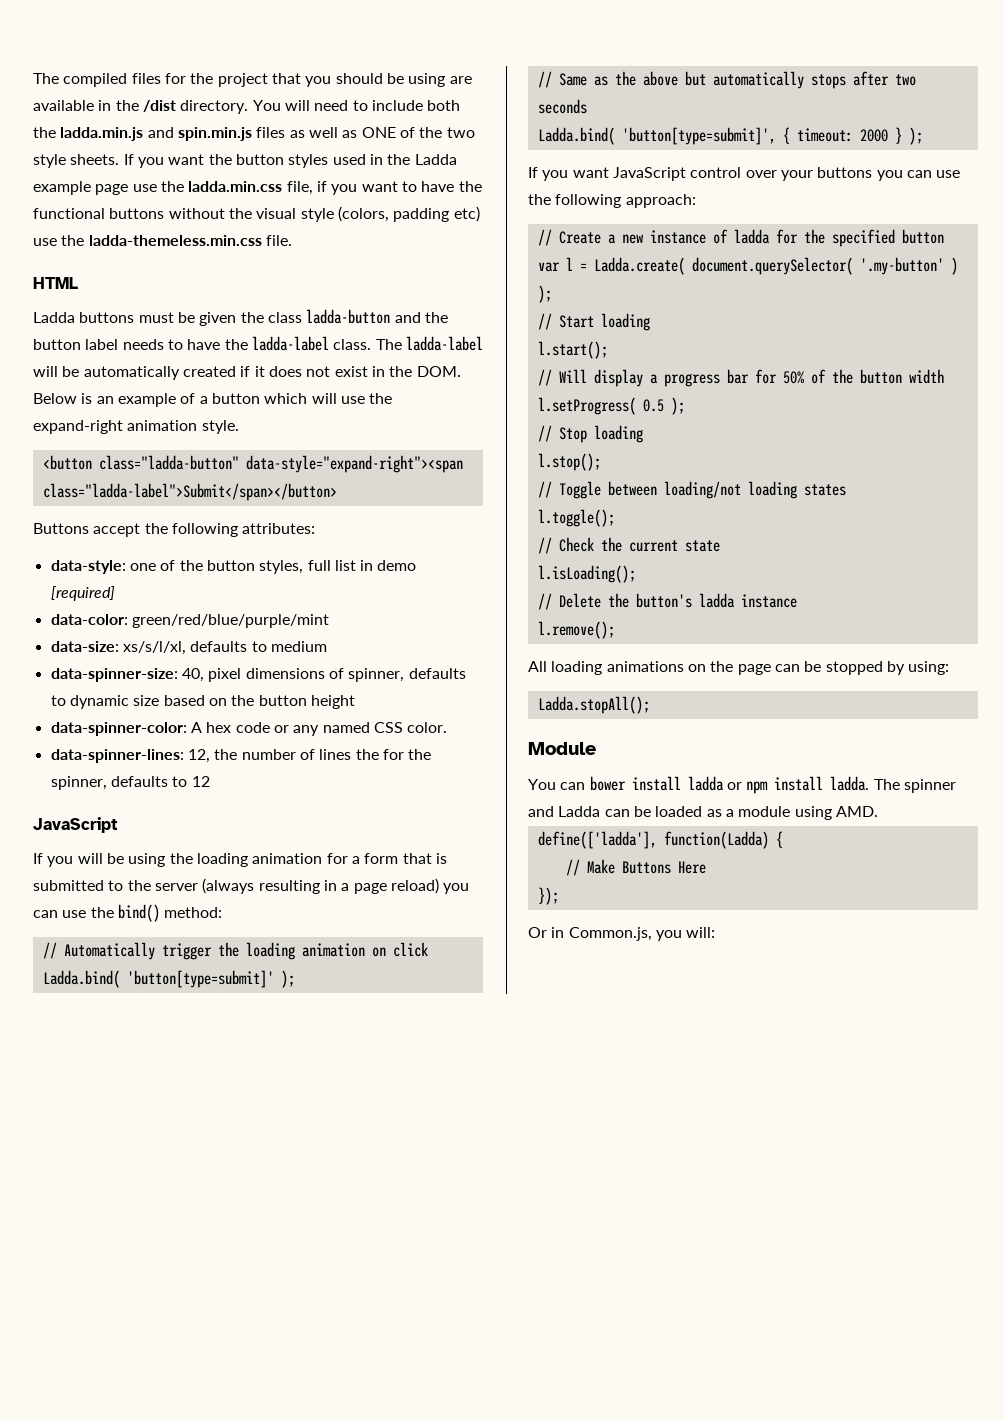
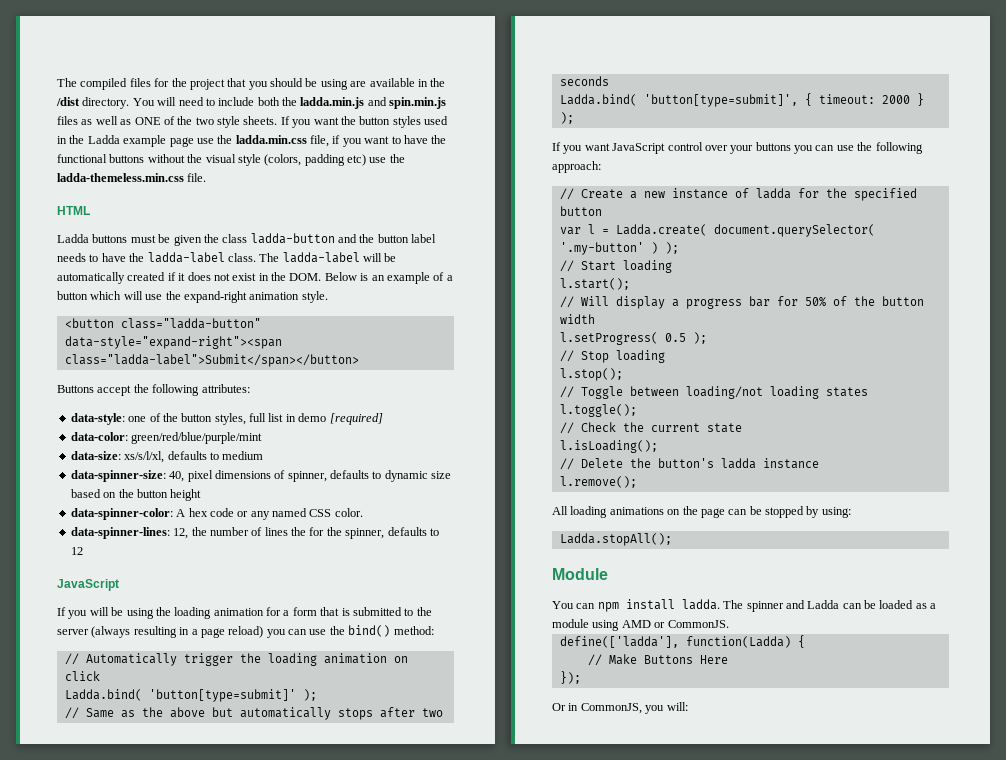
[589,776,742,791] bower install ladda or -> (596, 606) none
[835,806,878,817] AMD. -> [621,620,729,628] AMD or CommonJS.
[568,927,652,941] Common.js, -> [580,703,642,714] CommonJS,

